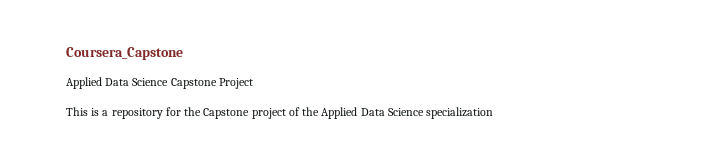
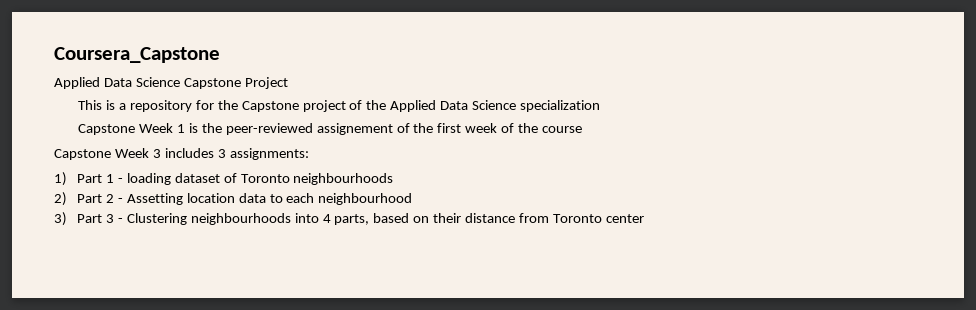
(494, 113) none -> [78,123,583,135] [54,148,309,160] [54,172,394,186] [54,192,413,206] [54,212,644,226] // Capstone Week 1 is the peer-reviewed assignement of the first week of the course // Capstone Week 3 includes 3 assignments: // 1) Part 1 - loading dataset of Toronto neighbourhoods // 2) Part 2 - Assetting location data to each neighbourhood // 3) Part 3 - Clustering neighbourhoods into 4 parts, based on their distance from Toronto center

